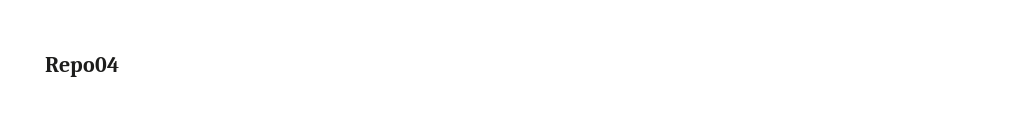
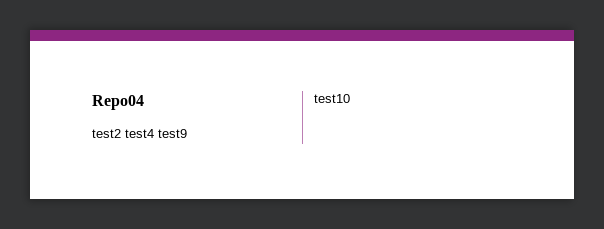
(119, 67) none -> [92,129,187,138] [314,94,350,103] // test2 test4 test9 // test10

